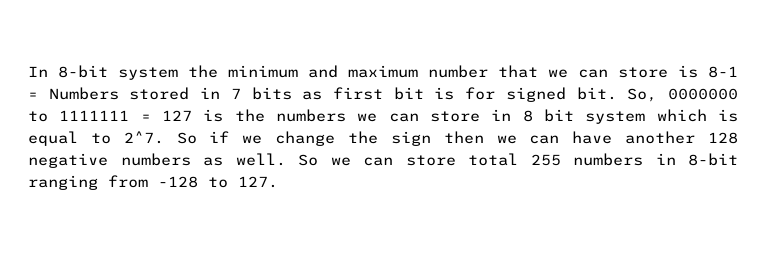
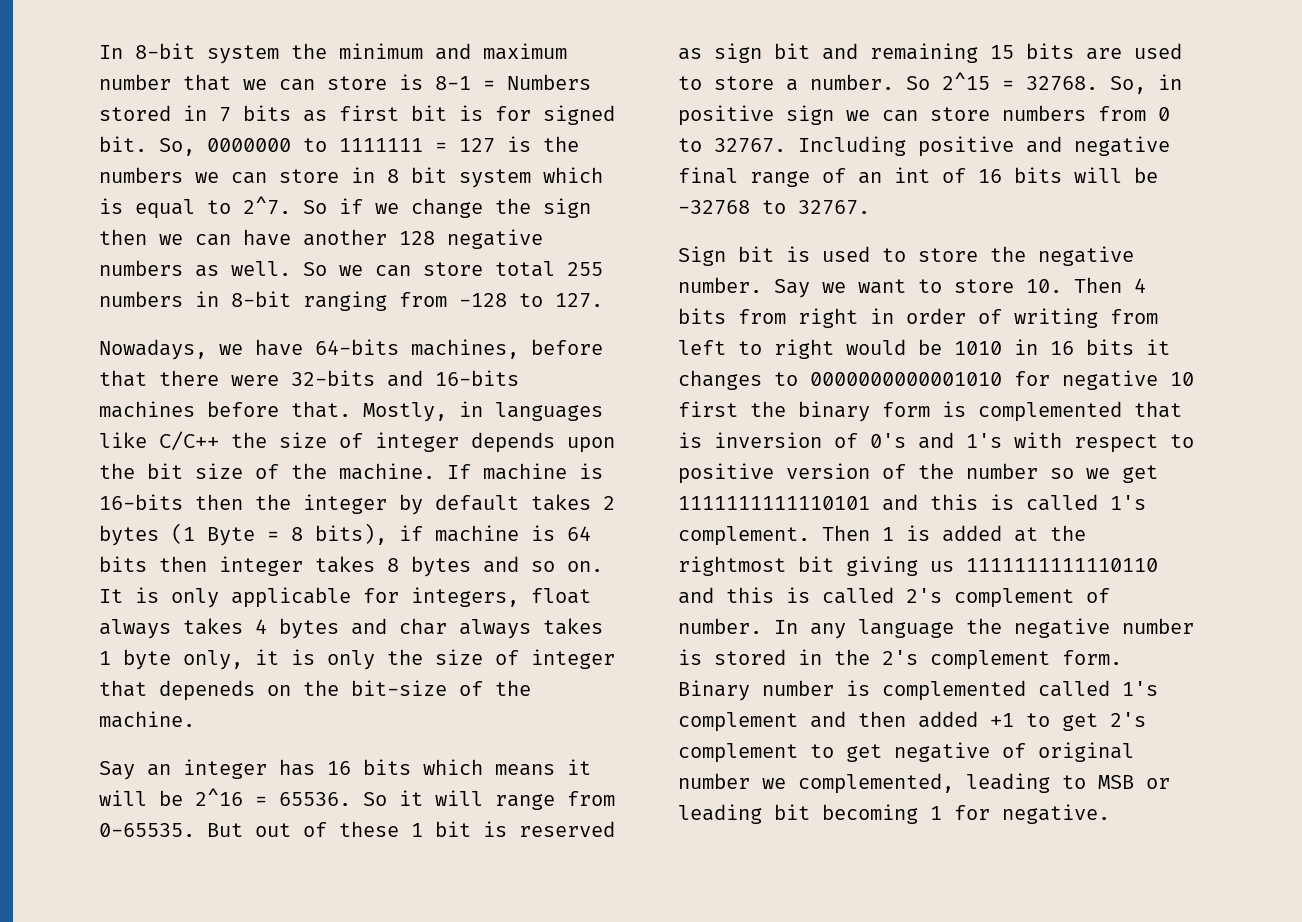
(278, 182) none -> [99,339,603,360] [99,370,519,387] [99,401,603,422] [99,431,615,453] [99,463,603,480] [99,494,615,515] [99,523,591,546] [99,556,603,577] [99,587,591,608] [99,618,603,639] [99,649,615,670] [99,680,531,701] [99,711,195,728] [99,759,591,780] [99,788,615,810] [99,821,615,837] [678,43,1182,63] [678,72,1182,94] [678,105,1170,126] [678,136,1170,157] [678,167,1158,187] [678,200,870,215] [678,246,1134,266] [678,277,1146,298] [678,308,1158,328] [678,339,1170,359] [678,370,1194,390] [678,401,1182,422] [678,432,1194,453] [678,463,1158,484] [678,494,1146,511] [678,525,1086,546] [678,556,1158,576] [678,587,1110,608] [678,618,1194,639] [678,649,1122,670] [678,680,1158,701] [678,711,1146,732] [678,742,1134,763] [678,773,1170,794] [678,804,1110,824] // Nowadays, we have 64-bits machines, before that there were 32-bits and 16-bits machines before that. Mostly, in languages like C/C++ the size of integer depends upon the bit size of the machine. If machine is 16-bits then the integer by default takes 2 bytes (1 Byte = 8 bits), if machine is 64 bits then integer takes 8 bytes and so on. It is only applicable for integers, float always takes 4 bytes and char always takes 1 byte only, it is only the size of integer that depeneds on the bit-size of the machine. // Say an integer has 16 bits which means it will be 2^16 = 65536. So it will range from 0-65535. But out of these 1 bit is reserved as sign bit and remaining 15 bits are used to store a number. So 2^15 = 32768. So, in positive sign we can store numbers from 0 to 32767. Including positive and negative final range of an int of 16 bits will be -32768 to 32767. // Sign bit is used to store the negative number. Say we want to store 10. Then 4 bits from right in order of writing from left to right would be 1010 in 16 bits it changes to 0000000000001010 for negative 10 first the binary form is complemented that is inversion of 0's and 1's with respect to positive version of the number so we get 1111111111110101 and this is called 1's complement. Then 1 is added at the rightmost bit giving us 1111111111110110 and this is called 2's complement of number. In any language the negative number is stored in the 2's complement form. Binary number is complemented called 1's complement and then added +1 to get 2's complement to get negative of original number we complemented, leading to MSB or leading bit becoming 1 for negative.

